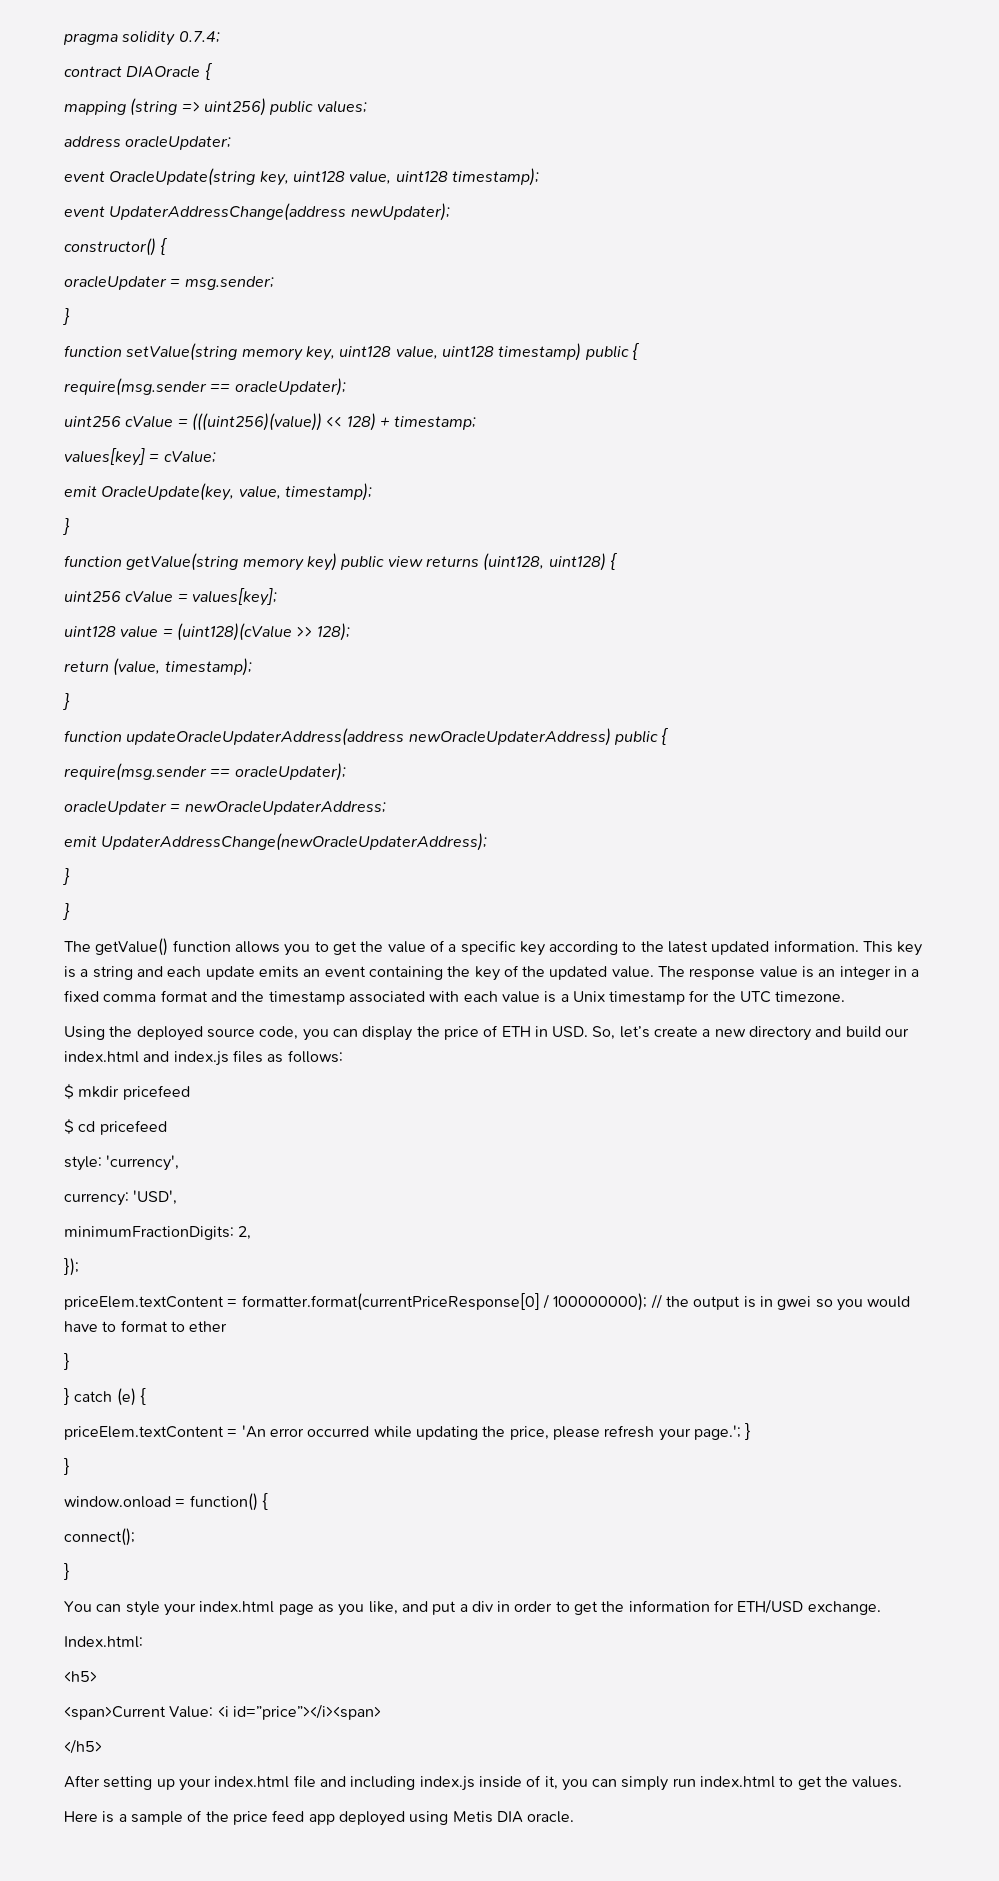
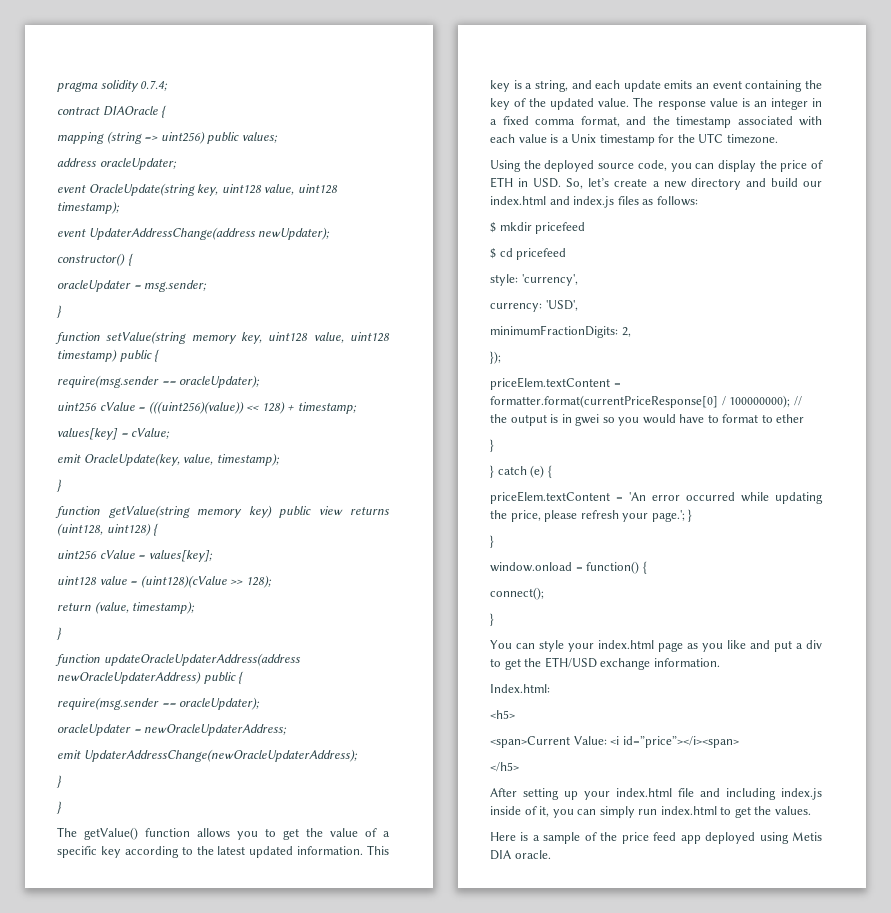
[92,966,133,980] string -> [534,80,568,92] string,
[160,990,208,1002] format -> [580,116,620,127] format,
[368,1601,398,1615] like, -> [727,640,746,649] like
[497,1599,881,1615] in order to get the information for ETH/USD exchange. -> [490,657,720,670] to get the ETH/USD exchange information.

